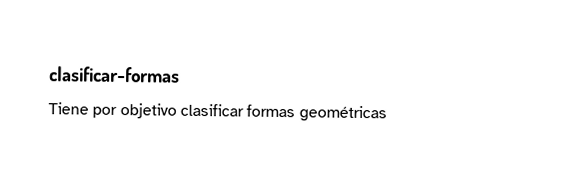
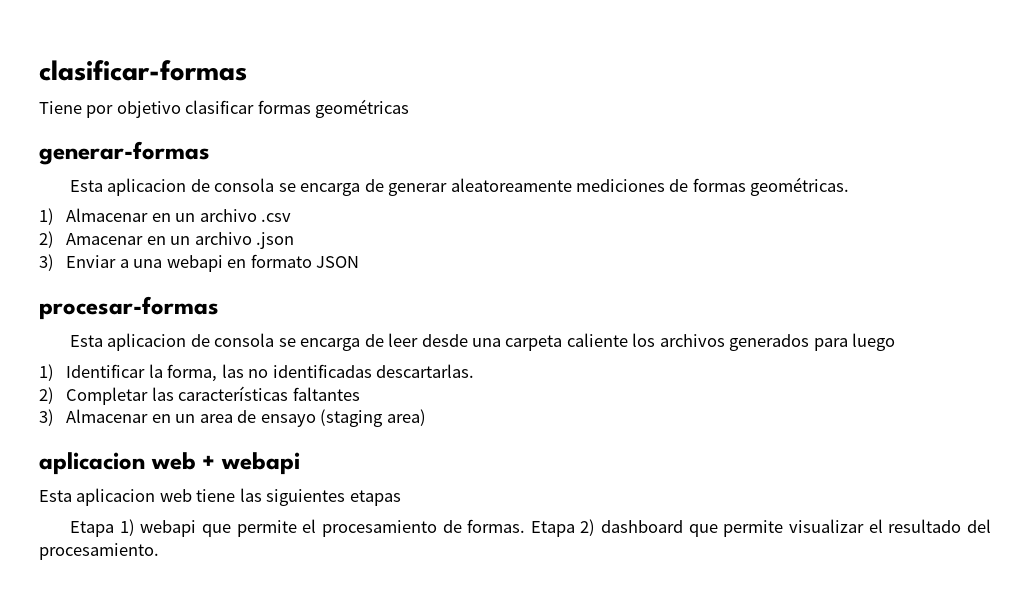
(387, 114) none -> [39,141,210,165] [69,177,850,196] [39,208,292,225] [39,231,295,249] [39,254,360,272] [39,296,219,320] [69,333,896,351] [39,364,475,382] [39,386,360,405] [39,409,426,427] [39,452,300,475] [39,488,401,506] [69,519,991,537] [39,543,159,560] // generar-formas // Esta aplicacion de consola se encarga de generar aleatoreamente mediciones de formas geométricas. // 1) Almacenar en un archivo .csv // 2) Amacenar en un archivo .json // 3) Enviar a una webapi en formato JSON // procesar-formas // Esta aplicacion de consola se encarga de leer desde una carpeta caliente los archivos generados para luego // 1) Identificar la forma, las no identificadas descartarlas. // 2) Completar las características faltantes // 3) Almacenar en un area de ensayo (staging area) // aplicacion web + webapi // Esta aplicacion web tiene las siguientes etapas // Etapa 1) webapi que permite el procesamiento de formas. Etapa 2) dashboard que permite visualizar el resultado del procesamiento.

